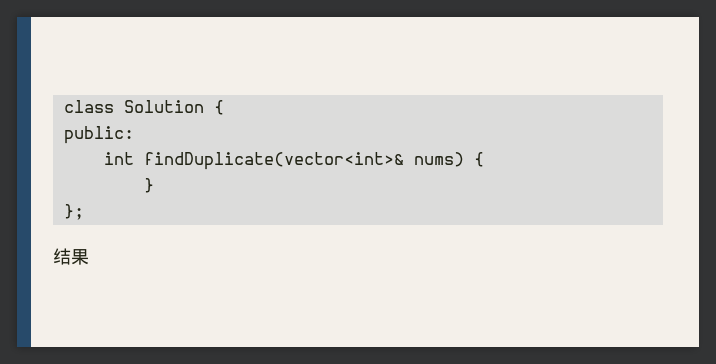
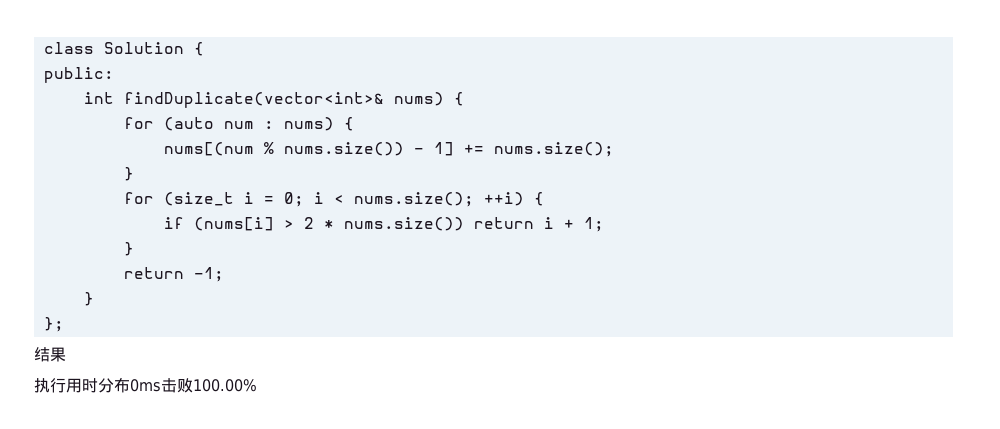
[143,178,154,193] [63,204,84,220] [53,248,89,265] } // }; // 结果 -> [123,117,354,131] [163,142,614,157] [123,167,134,181] [123,192,544,207] [163,217,604,232] [123,242,134,256] [123,267,224,282] [83,292,94,306] [43,317,64,332] [34,347,66,362] [34,377,257,393] for (auto num : nums) { // nums[(num % nums.size()) - 1] += nums.size(); // } // for (size_t i = 0; i < nums.size(); ++i) { // if (nums[i] > 2 * nums.size()) return i + 1; // } // return -1; // } // }; // 结果 // 执行用时分布0ms击败100.00%

